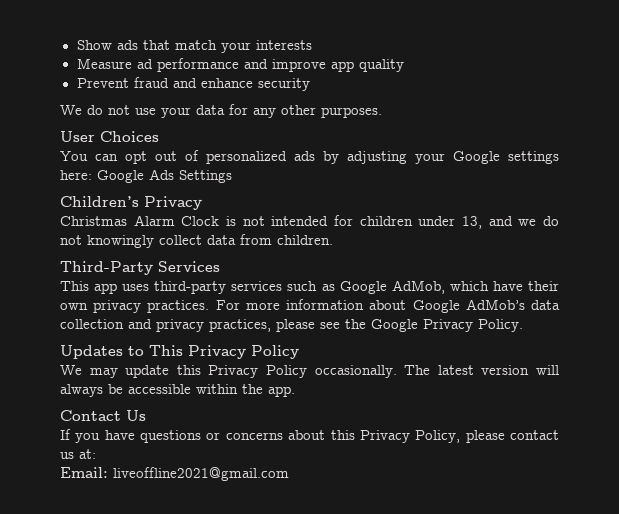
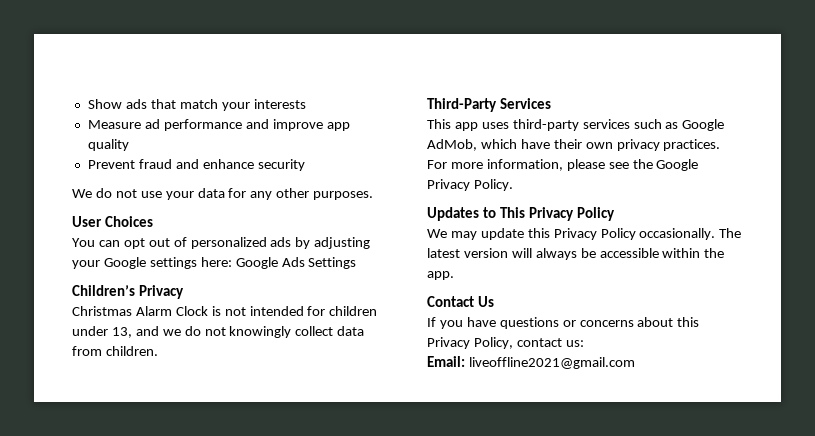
[286,299,560,313] [60,319,271,332] information about Google AdMob’s data collection and privacy practices, -> [486,159,563,171] information,
[465,430,559,443] [60,449,96,459] please contact us at: -> [516,338,584,347] contact us:

